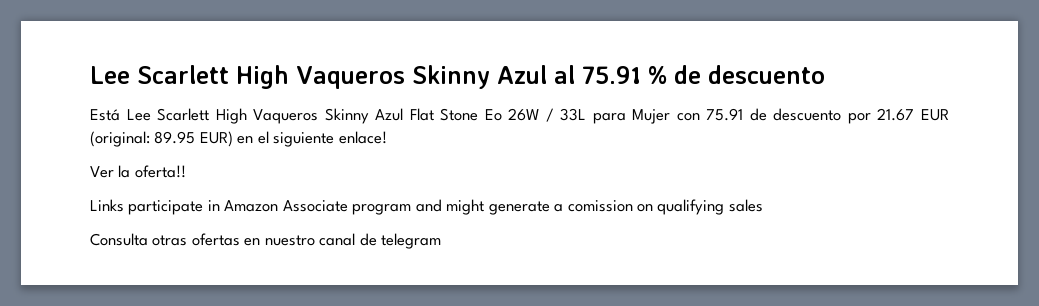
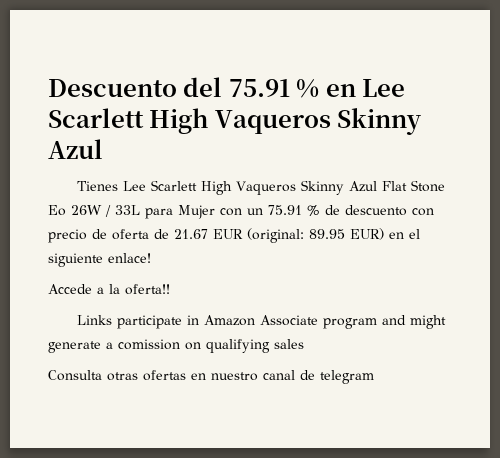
[90,65,825,89] [90,109,120,121] Lee Scarlett High Vaqueros Skinny Azul al 75.91 % de descuento // Está -> [48,77,406,98] [48,108,422,135] [48,139,103,159] [76,181,118,191] Descuento del 75.91 % en Lee Scarlett High Vaqueros Skinny Azul // Tienes
[706,108,871,124] 75.91 de descuento por -> [247,205,434,216] [48,229,169,243] un 75.91 % de descuento con precio de oferta de
[90,166,114,178] Ver -> [48,284,104,294] Accede a

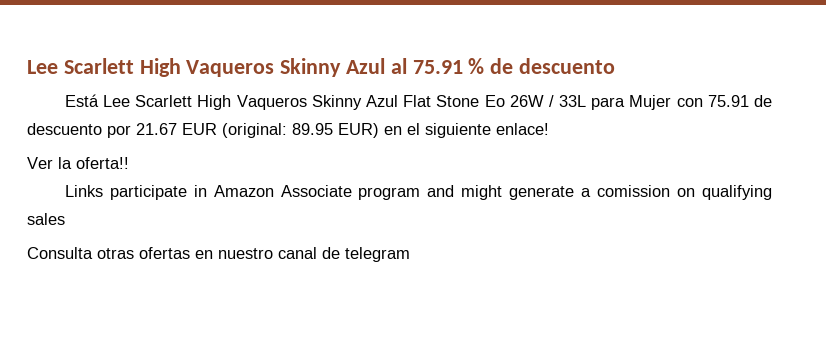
[48,77,406,98] [48,108,422,135] [48,139,103,159] [76,181,118,191] Descuento del 75.91 % en Lee Scarlett High Vaqueros Skinny Azul // Tienes -> [27,58,616,77] [64,94,99,107] Lee Scarlett High Vaqueros Skinny Azul al 75.91 % de descuento // Está
[247,205,434,216] [48,229,169,243] un 75.91 % de descuento con precio de oferta de -> [707,95,773,107] [27,123,131,138] 75.91 de descuento por
[48,284,104,294] Accede a -> [27,157,53,169] Ver

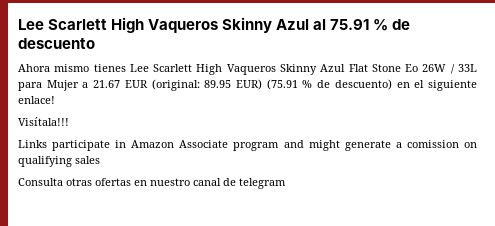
[64,94,99,107] Está -> [18,64,126,72] Ahora mismo tienes
[676,95,773,107] [27,123,131,138] con 75.91 de descuento por -> [82,82,89,88] a
(379, 130) none -> [266,79,392,90] (75.91 % de descuento)
[27,157,129,169] Ver la oferta!! -> [18,117,69,126] Visítala!!!

